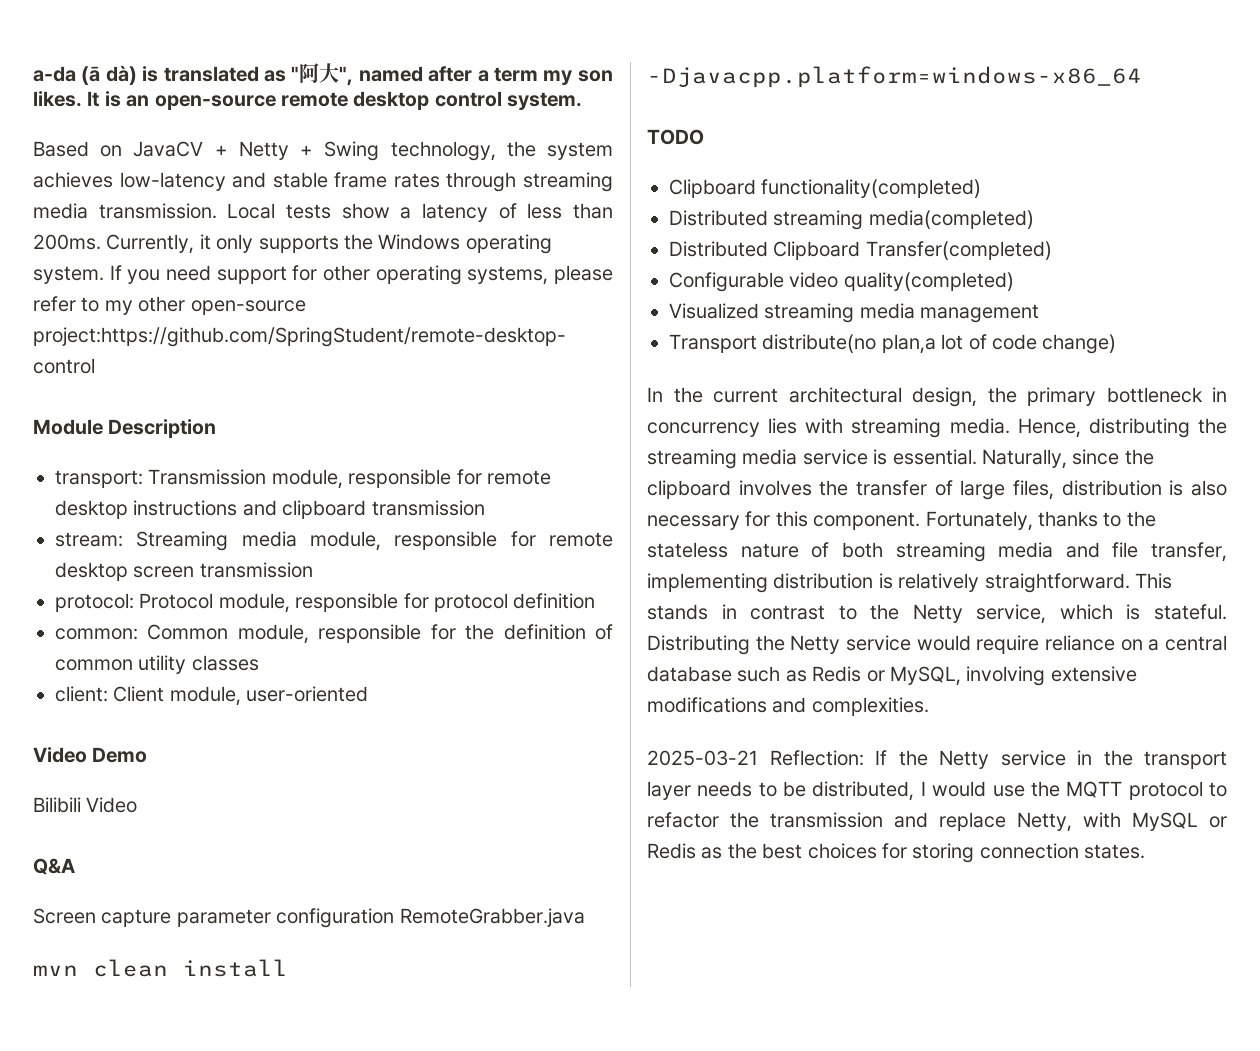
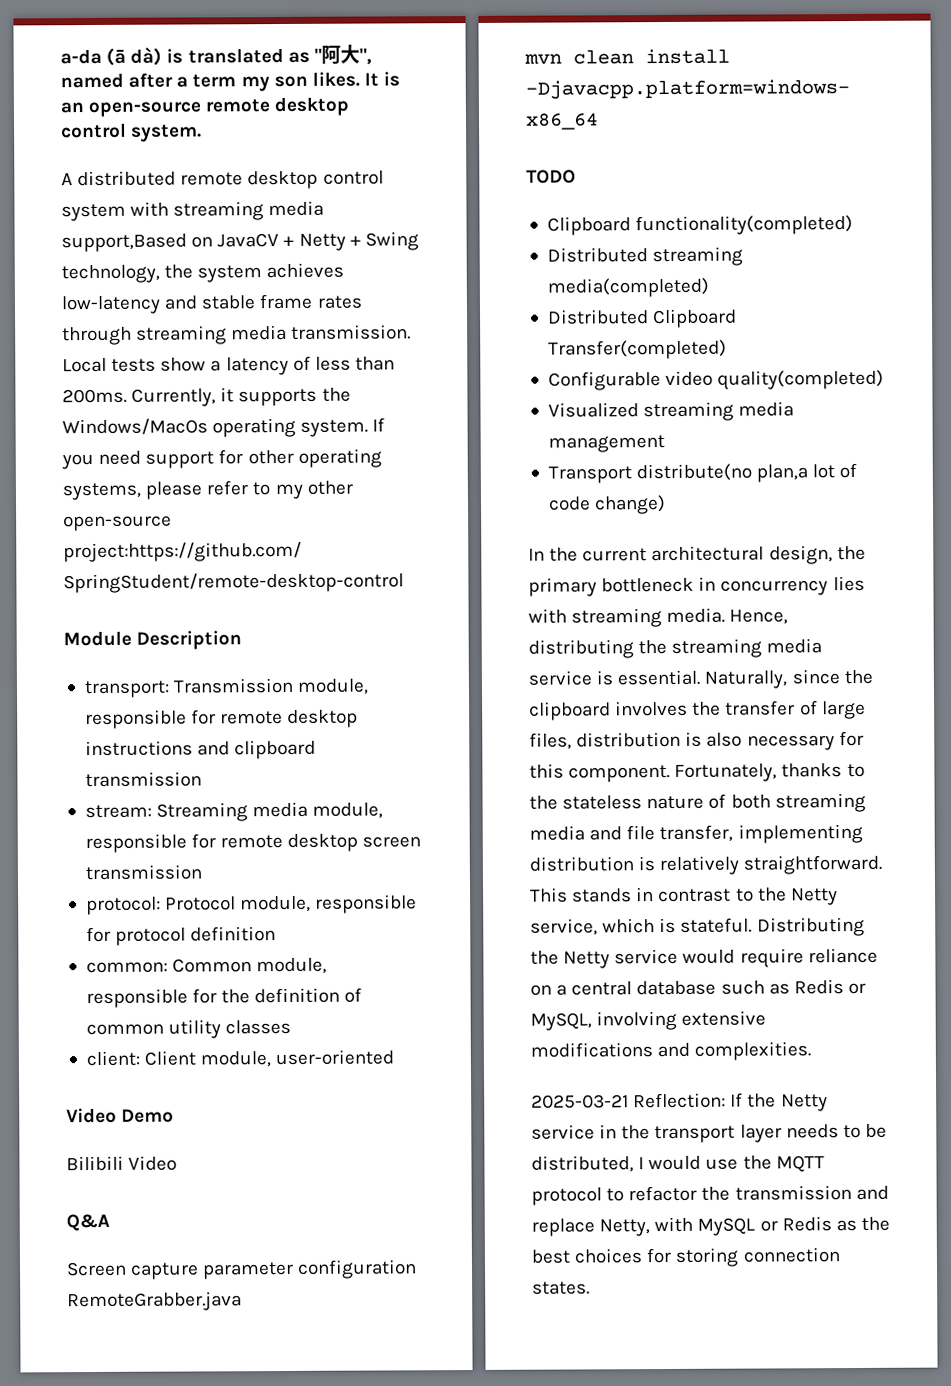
[33,141,89,157] Based -> [61,170,384,190] [61,200,325,222] [61,233,187,253] A distributed remote desktop control system with streaming media support,Based
[216,234,254,253] only -> (235, 395) none
[378,234,461,250] Windows -> [62,418,208,436] Windows/MacOs

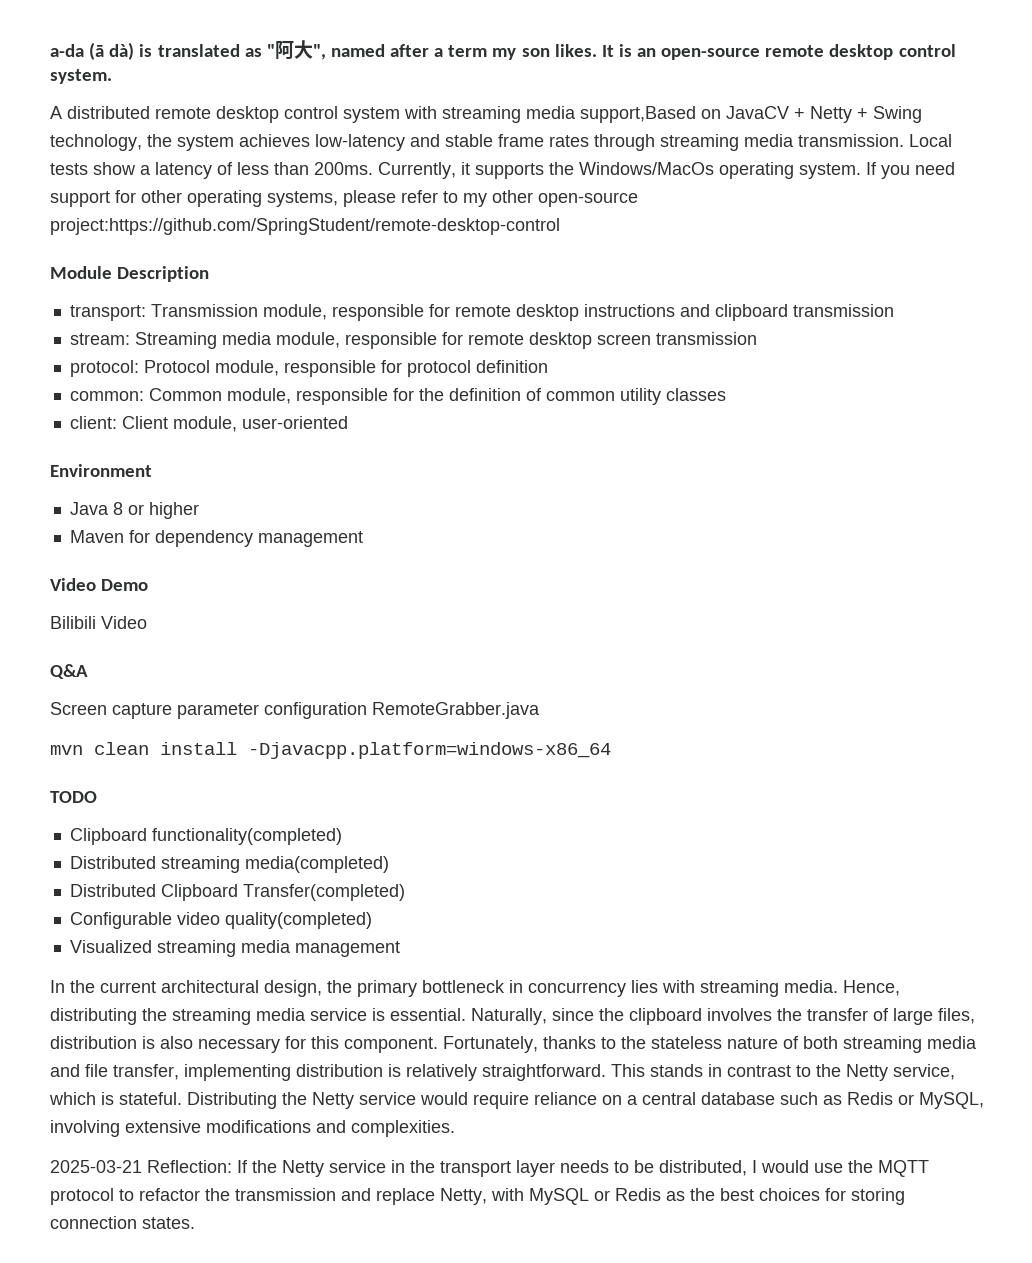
(395, 1057) none -> [50,464,152,477] [69,502,199,519] [69,530,363,547] // Environment // Java 8 or higher // Maven for dependency management
[547,462,858,484] [547,495,667,515] // Transport distribute(no plan,a lot of code change) -> (400, 949) none

